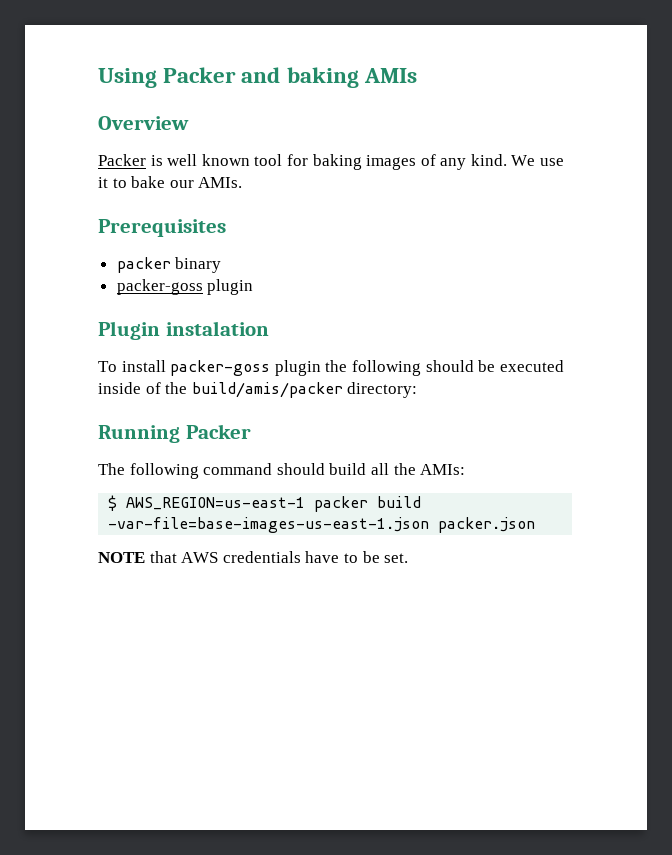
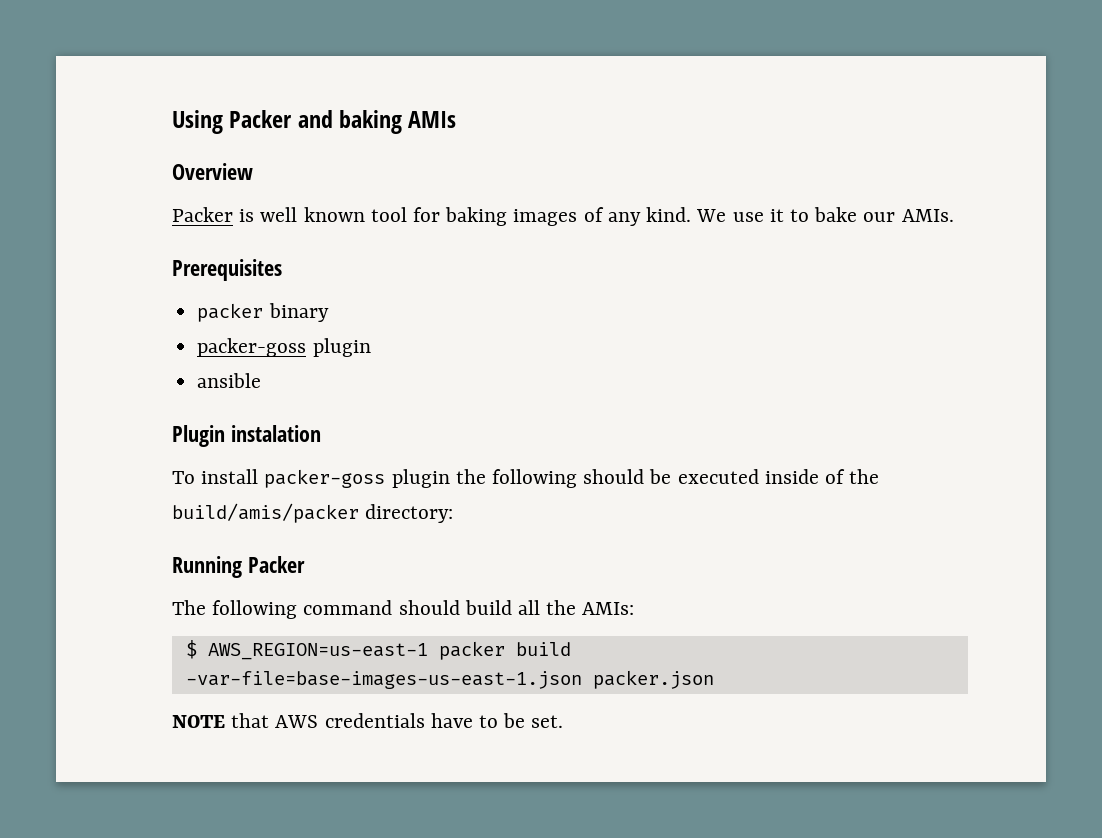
(254, 287) none -> [197,373,262,388] // ansible

